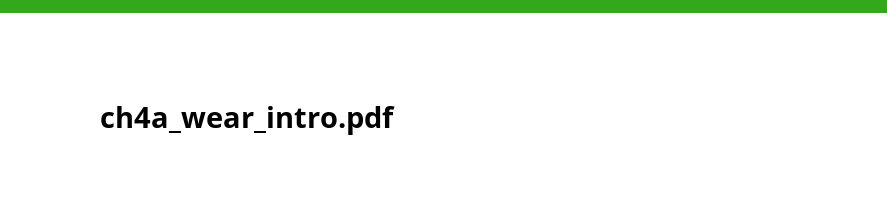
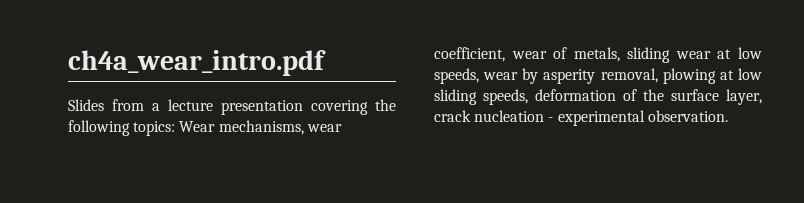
(395, 120) none -> [68,99,396,115] [68,120,342,136] [434,47,762,63] [434,68,762,84] [434,89,762,105] [434,110,728,126] // Slides from a lecture presentation covering the following topics: Wear mechanisms, wear coefficient, wear of metals, sliding wear at low speeds, wear by asperity removal, plowing at low sliding speeds, deformation of the surface layer, crack nucleation - experimental observation.

